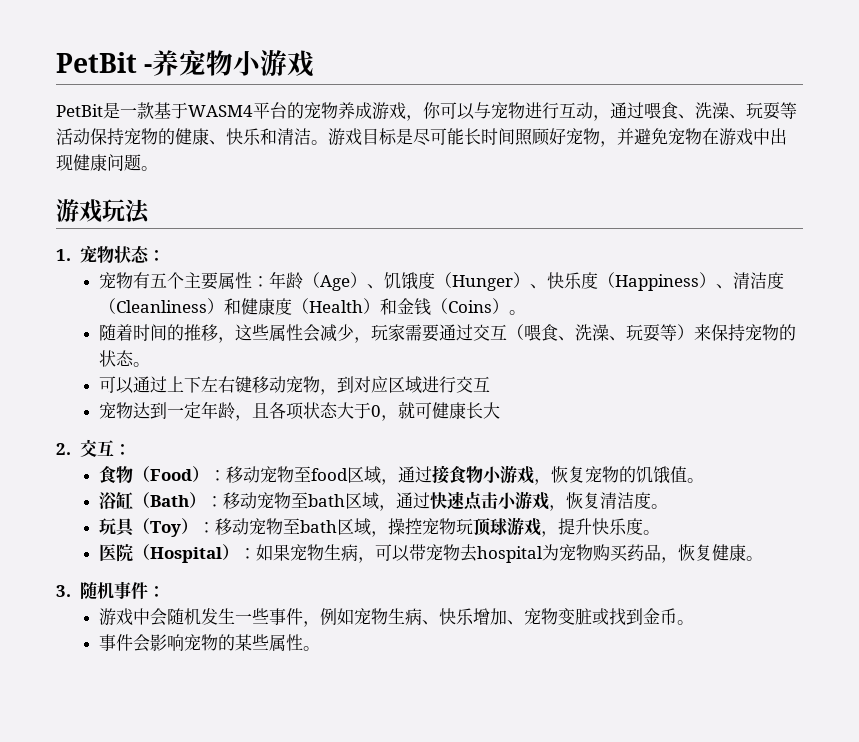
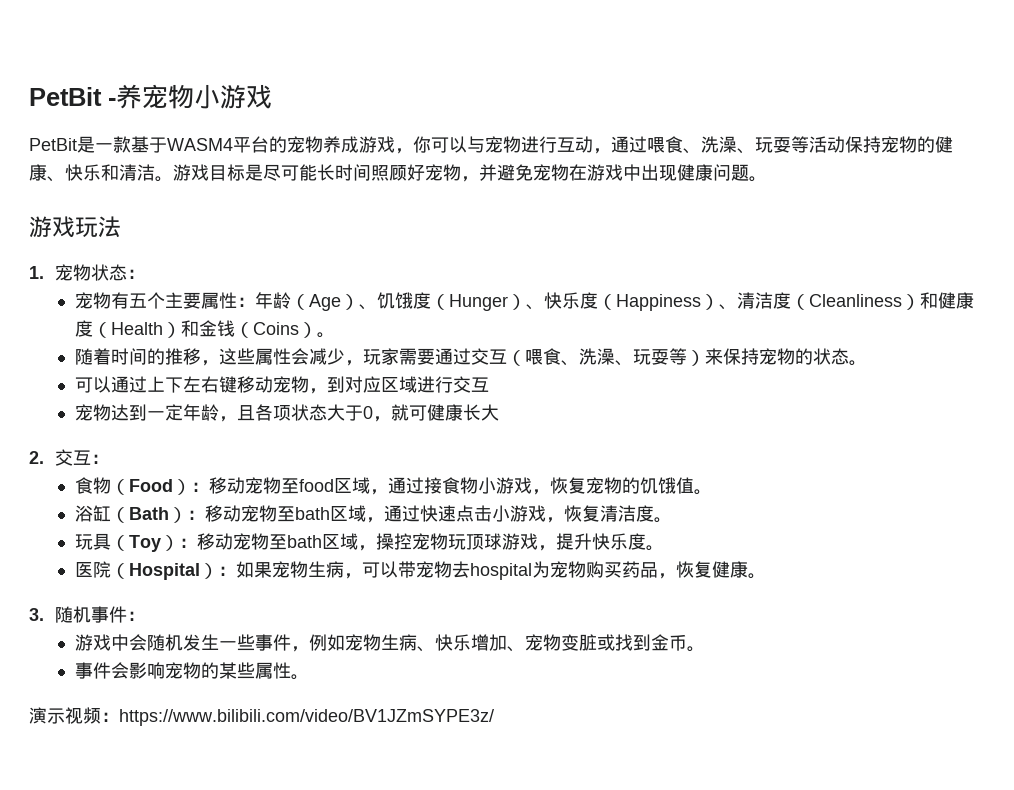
(320, 648) none -> [29,707,494,726] // 演示视频：https://www.bilibili.com/video/BV1JZmSYPE3z/

